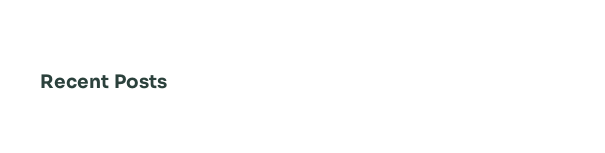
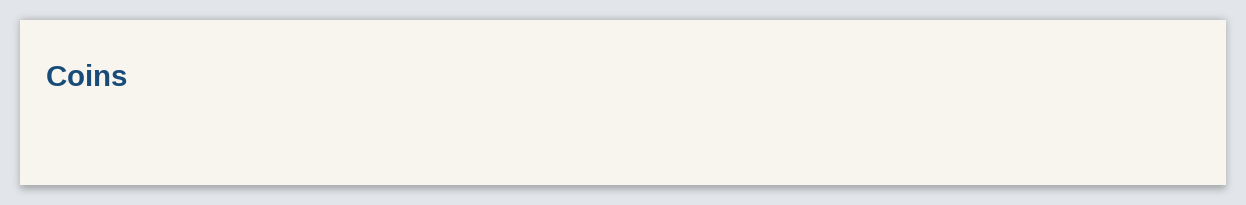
[40,74,167,89] Recent Posts -> [46,64,127,86] Coins

